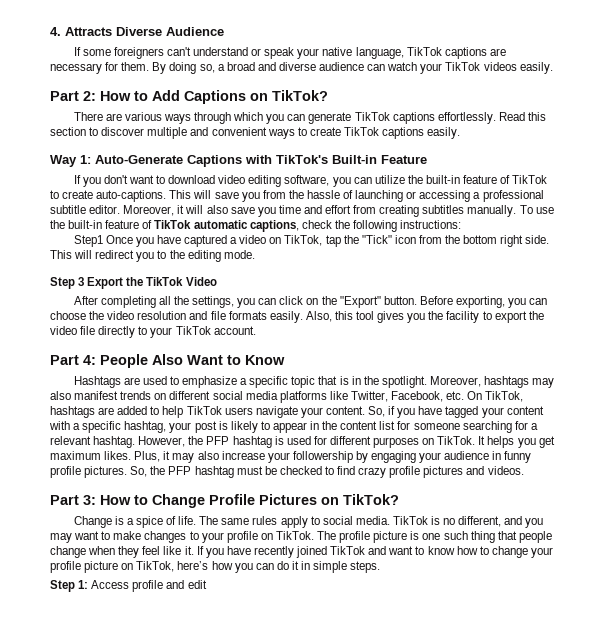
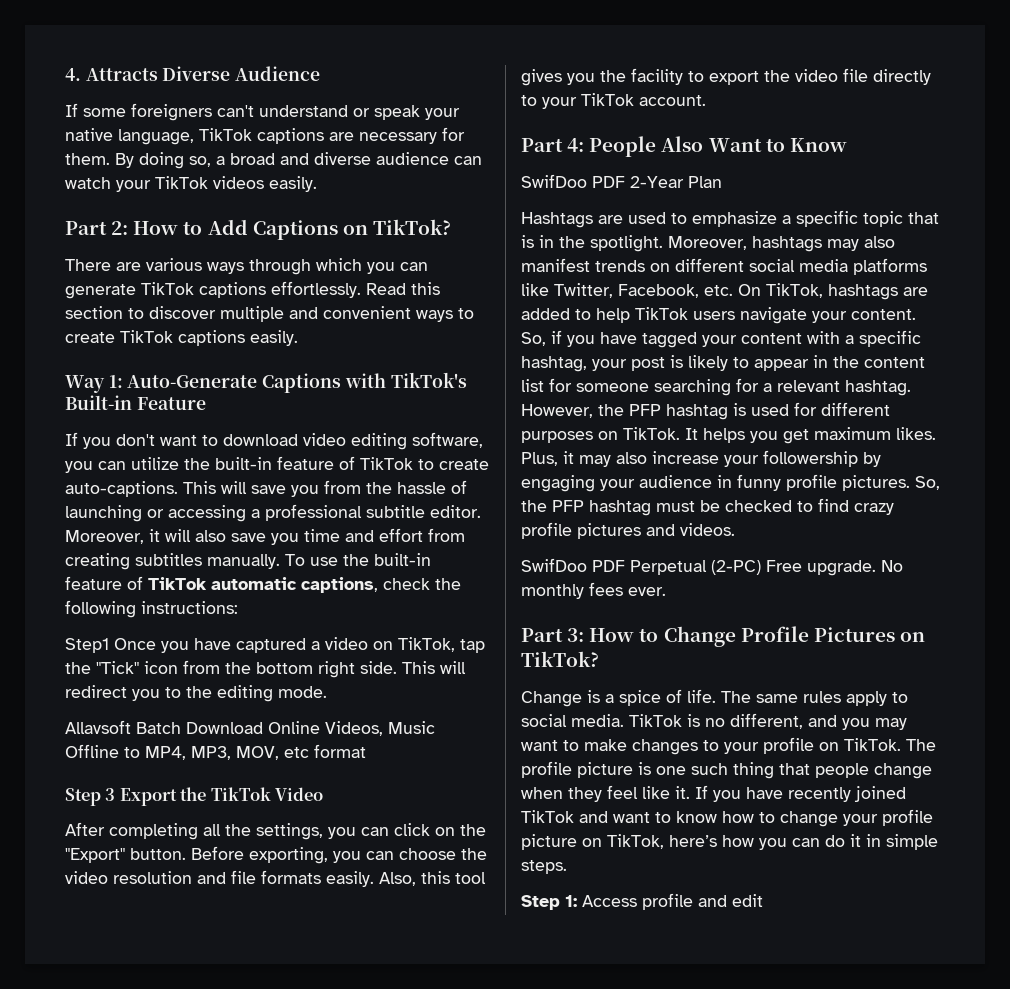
(255, 254) none -> [65,720,435,736] [65,744,366,760] // Allavsoft Batch Download Online Videos, Music Offline to MP4, MP3, MOV, etc format
(285, 360) none -> [521,174,722,188] // SwifDoo PDF 2-Year Plan
(524, 470) none -> [521,558,903,576] [521,582,666,599] // SwifDoo PDF Perpetual (2-PC) Free upgrade. No monthly fees ever.

